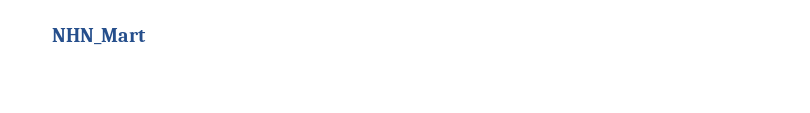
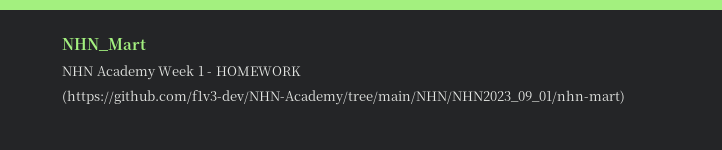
(146, 36) none -> [62,65,301,80] [62,90,625,105] // NHN Academy Week 1 - HOMEWORK // (https://github.com/f1v3-dev/NHN-Academy/tree/main/NHN/NHN2023_09_01/nhn-mart)

